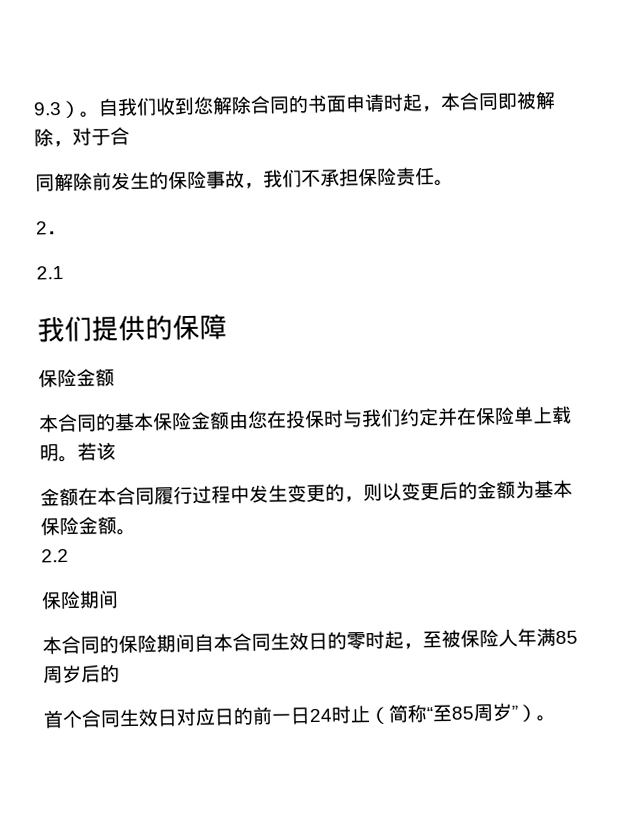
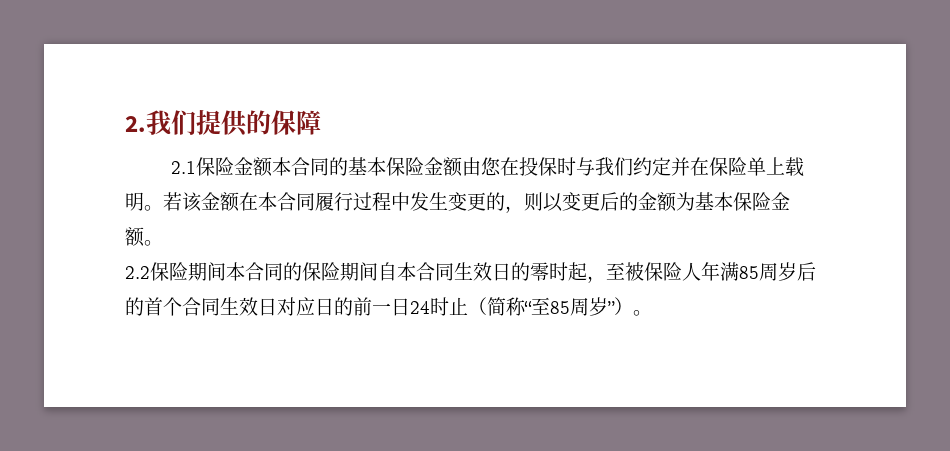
[33,90,556,118] [34,126,130,148] [35,166,454,192] [35,221,67,235] [36,265,64,280] 9.3）。自我们收到您解除合同的书面申请时起，本合同即被解除，对于合 // 同解除前发生的保险事故，我们不承担保险责任。 // 2． // 2.1 // -> [125,116,146,132] 2.
[38,368,115,388] 保险金额 // -> [170,157,273,177] 2.1保险金额
(116, 451) // -> (202, 202) none
[41,590,119,610] // 保险期间 // -> [150,262,226,281] 保险期间
(120, 673) // -> (144, 306) none

